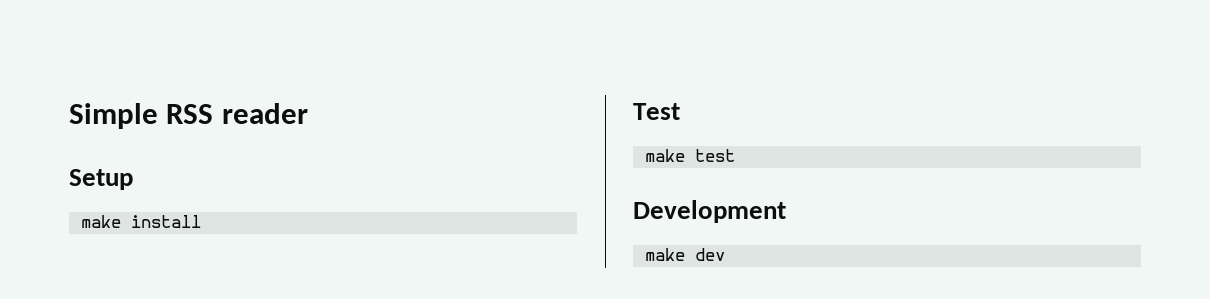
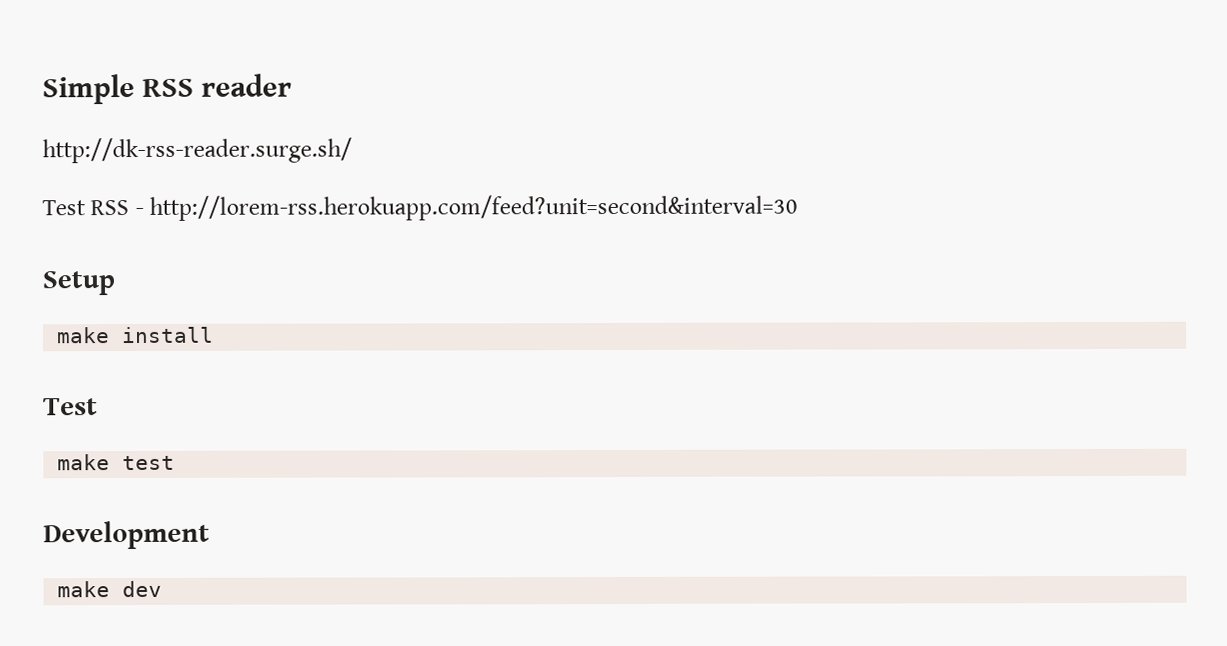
(308, 113) none -> [42,137,352,164] [42,194,799,221] // http://dk-rss-reader.surge.sh/ // Test RSS - http://lorem-rss.herokuapp.com/feed?unit=second&interval=30

